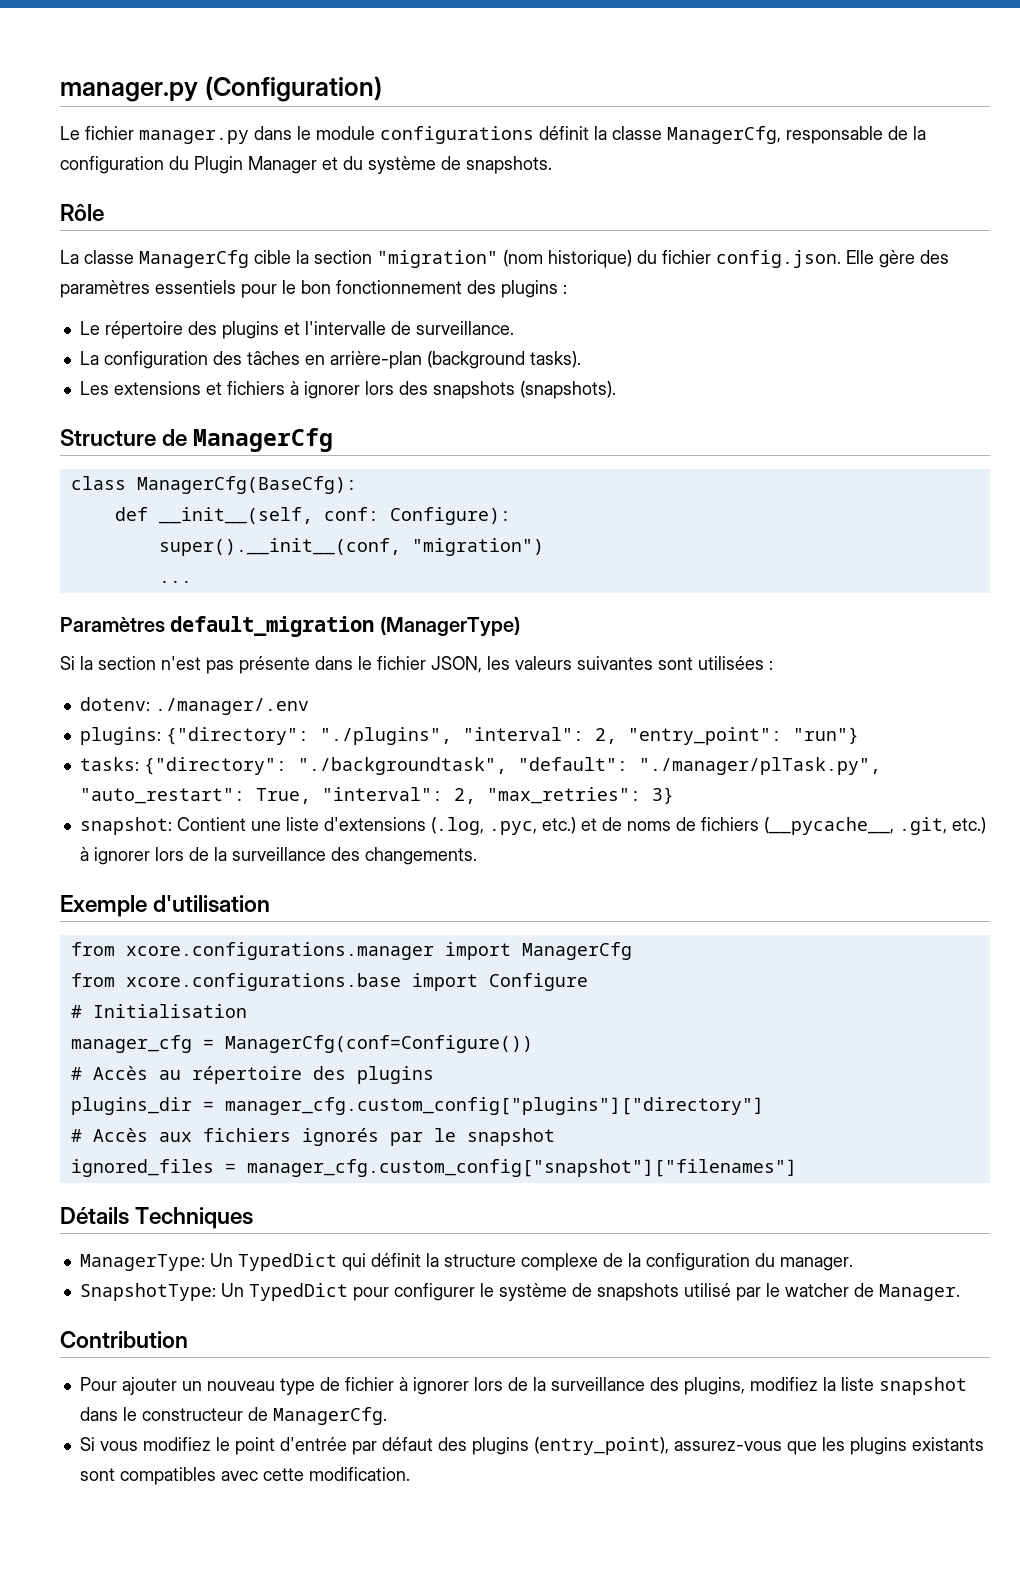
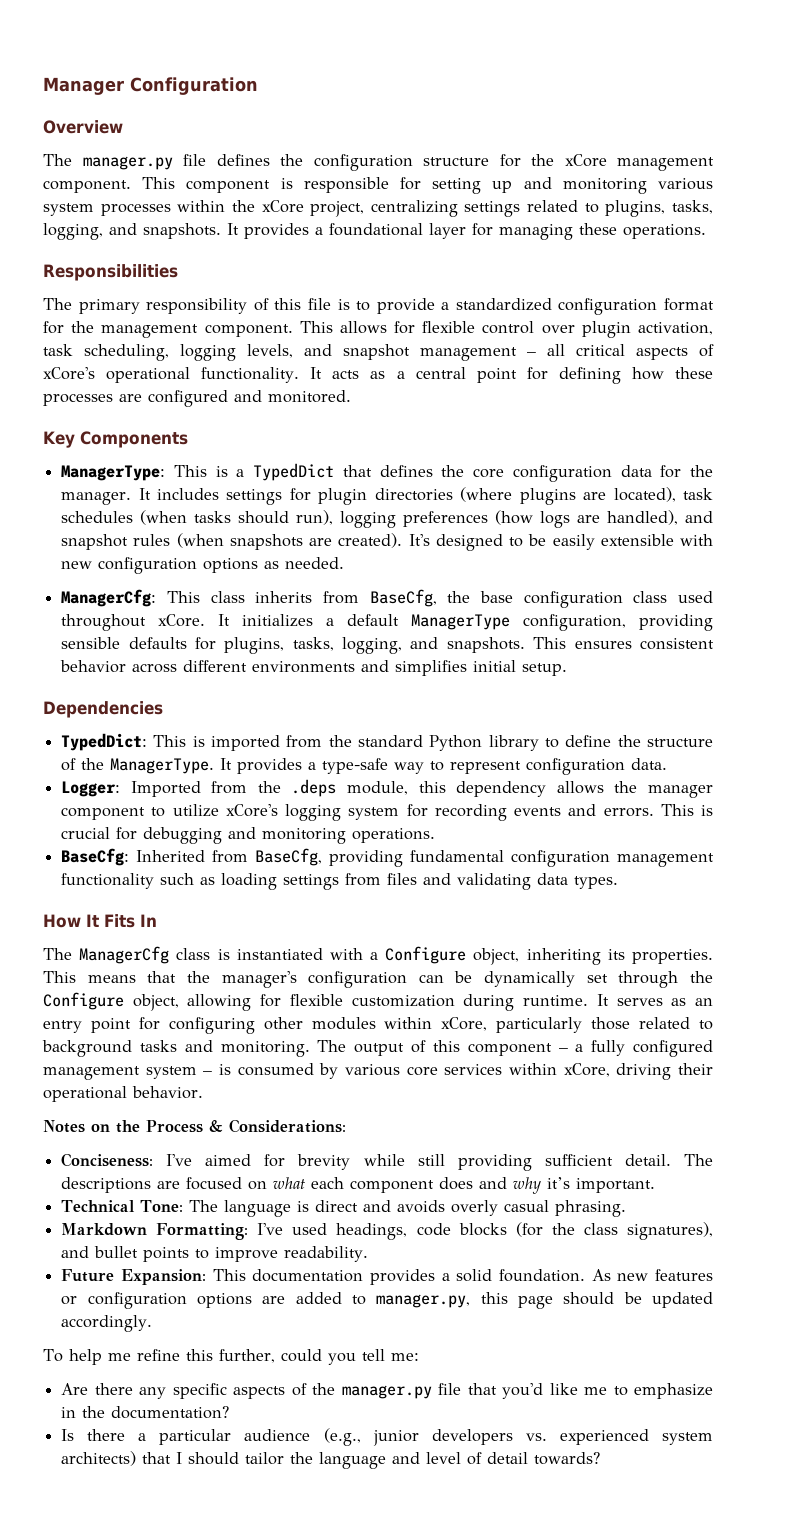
[60,76,382,102] [60,126,926,144] [60,156,552,174] [60,204,104,221] [60,250,949,268] [60,280,567,298] [79,321,514,339] [79,351,581,369] [79,381,616,399] [60,428,334,452] [70,476,357,494] [114,507,511,525] [158,538,544,556] [158,580,192,583] [60,616,520,637] [60,656,773,674] [79,697,309,715] [79,727,859,745] [79,757,881,775] [79,787,674,804] [79,817,986,835] [79,847,477,865] [60,895,271,917] [70,942,632,960] [70,973,588,991] [70,1004,247,1018] [70,1035,533,1053] [70,1066,434,1084] [70,1097,764,1115] [70,1128,555,1146] [70,1159,797,1177] [60,1207,254,1229] [79,1253,853,1271] [79,1283,960,1301] [60,1331,188,1348] [79,1377,967,1395] [79,1407,387,1425] [79,1437,984,1455] [79,1467,410,1485] manager.py (Configuration) // Le fichier manager.py dans le module configurations définit la classe ManagerCfg, responsable de la configuration du Plugin Manager et du système de snapshots. // Rôle // La classe ManagerCfg cible la section "migration" (nom historique) du fichier config.json. Elle gère des paramètres essentiels pour le bon fonctionnement des plugins : // Le répertoire des plugins et l'intervalle de surveillance. // La configuration des tâches en arrière-plan (background tasks). // Les extensions et fichiers à ignorer lors des snapshots (snapshots). // Structure de ManagerCfg // class ManagerCfg(BaseCfg): // def __init__(self, conf: Configure): // super().__init__(conf, "migration") // ... // Paramètres default_migration (ManagerType) // Si la section n'est pas présente dans le fichier JSON, les valeurs suivantes sont utilisées : // dotenv: ./manager/.env // plugins: {"directory": "./plugins", "interval": 2, "entry_point": "run"} // tasks: {"directory": "./backgroundtask", "default": "./manager/plTask.py", "auto_restart": True, "interval": 2, "max_retries": 3} // snapshot: Contient une liste d'extensions (.log, .pyc, etc.) et de noms de fichiers (__pycache__, .git, etc.) à ignorer lors de la surveillance des changements. // Exemple d'utilisation // from xcore.configurations.manager import ManagerCfg // from xcore.configurations.base import Configure // # Initialisation // manager_cfg = ManagerCfg(conf=Configure()) // # Accès au répertoire des plugins // plugins_dir = manager_cfg.custom_config["plugins"]["directory"] // # Accès aux fichiers ignorés par le snapshot // ignored_files = manager_cfg.custom_config["snapshot"]["filenames"] // Détails Techniques // ManagerType: Un TypedDict qui définit la structure complexe de la configuration du manager. // SnapshotType: Un TypedDict pour configurer le système de snapshots utilisé par le watcher de Manager. // Contribution // Pour ajouter un nouveau type de fichier à ignorer lors de la surveillance des plugins, modifiez la liste snapshot dans le constructeur de ManagerCfg. // Si vous modifiez le point d'entrée par défaut des plugins (entry_point), assurez-vous que les plugins existants sont compatibles avec cette modification. -> [43,77,258,95] [43,120,123,134] [43,154,714,171] [43,177,713,194] [43,200,713,217] [43,223,706,240] [43,264,178,281] [43,298,714,315] [43,321,713,338] [43,344,714,361] [43,367,714,384] [43,390,351,407] [43,431,188,448] [61,463,713,482] [61,487,713,505] [61,510,714,528] [61,533,713,551] [61,557,345,574] [61,589,713,608] [61,614,713,631] [61,637,714,654] [60,660,568,676] [43,701,163,718] [61,733,713,751] [61,758,668,775] [61,779,713,798] [61,804,713,821] [61,827,436,844] [61,848,715,867] [61,873,619,890] [43,914,157,928] [43,946,713,965] [43,971,713,988] [43,992,714,1011] [43,1017,713,1034] [42,1040,713,1057] [43,1063,713,1080] [43,1086,203,1102] [43,1119,346,1133] [61,1153,713,1171] [61,1177,656,1194] [61,1200,627,1217] [61,1222,713,1240] [61,1246,369,1262] [61,1269,713,1285] [61,1292,714,1309] [61,1315,153,1332] [43,1349,419,1365] [61,1383,714,1399] [61,1406,230,1419] [61,1428,713,1446] [61,1451,601,1469] Manager Configuration // Overview // The manager.py file defines the configuration structure for the xCore management component. This component is responsible for setting up and monitoring various system processes within the xCore project, centralizing settings related to plugins, tasks, logging, and snapshots. It provides a foundational layer for managing these operations. // Responsibilities // The primary responsibility of this file is to provide a standardized configuration format for the management component. This allows for flexible control over plugin activation, task scheduling, logging levels, and snapshot management – all critical aspects of xCore's operational functionality. It acts as a central point for defining how these processes are configured and monitored. // Key Components // ManagerType: This is a TypedDict that defines the core configuration data for the manager. It includes settings for plugin directories (where plugins are located), task schedules (when tasks should run), logging preferences (how logs are handled), and snapshot rules (when snapshots are created). It's designed to be easily extensible with new configuration options as needed. // ManagerCfg: This class inherits from BaseCfg, the base configuration class used throughout xCore. It initializes a default ManagerType configuration, providing sensible defaults for plugins, tasks, logging, and snapshots. This ensures consistent behavior across different environments and simplifies initial setup. // Dependencies // TypedDict: This is imported from the standard Python library to define the structure of the ManagerType. It provides a type-safe way to represent configuration data. // Logger: Imported from the .deps module, this dependency allows the manager component to utilize xCore's logging system for recording events and errors. This is crucial for debugging and monitoring operations. // BaseCfg: Inherited from BaseCfg, providing fundamental configuration management functionality such as loading settings from files and validating data types. // How It Fits In // The ManagerCfg class is instantiated with a Configure object, inheriting its properties. This means that the manager's configuration can be dynamically set through the Configure object, allowing for flexible customization during runtime. It serves as an entry point for configuring other modules within xCore, particularly those related to background tasks and monitoring. The output of this component – a fully configured management system – is consumed by various core services within xCore, driving their operational behavior. // Notes on the Process & Considerations: // Conciseness: I've aimed for brevity while still providing sufficient detail. The descriptions are focused on what each component does and why it’s important. // Technical Tone: The language is direct and avoids overly casual phrasing. // Markdown Formatting: I've used headings, code blocks (for the class signatures), and bullet points to improve readability. // Future Expansion: This documentation provides a solid foundation. As new features or configuration options are added to manager.py, this page should be updated accordingly. // To help me refine this further, could you tell me: // Are there any specific aspects of the manager.py file that you'd like me to emphasize in the documentation? // Is there a particular audience (e.g., junior developers vs. experienced system architects) that I should tailor the language and level of detail towards?

